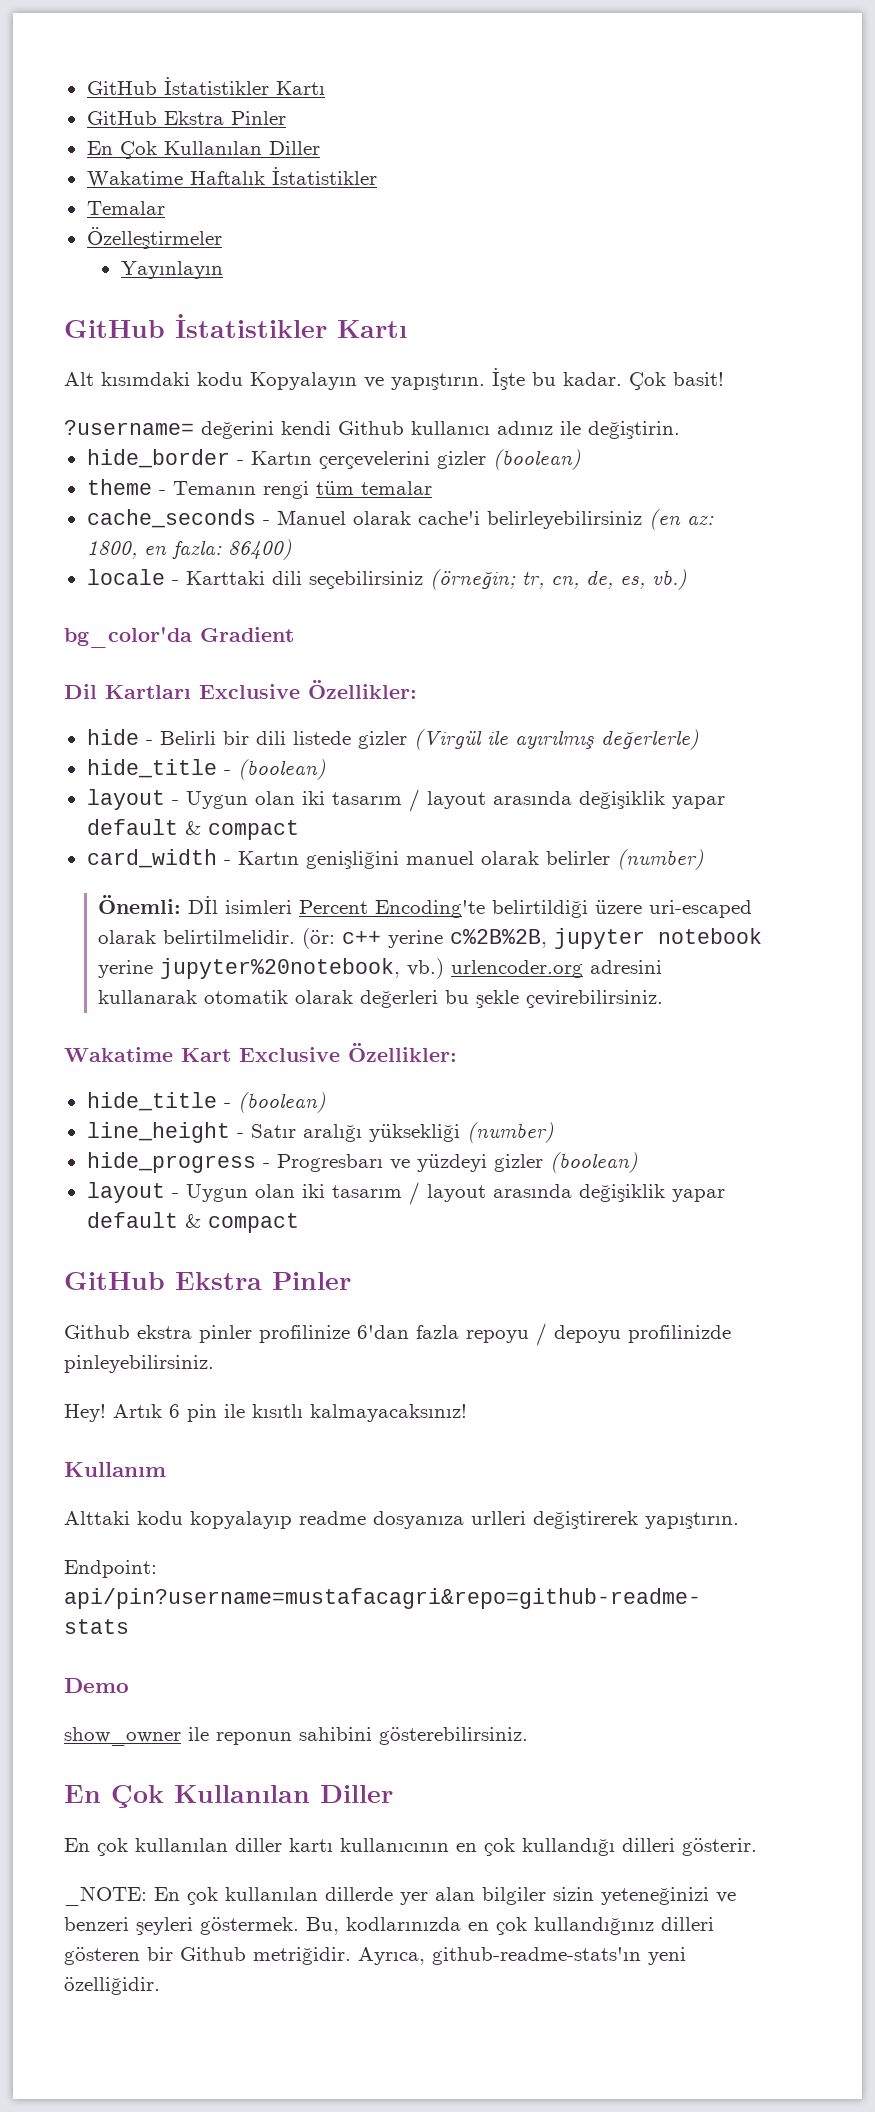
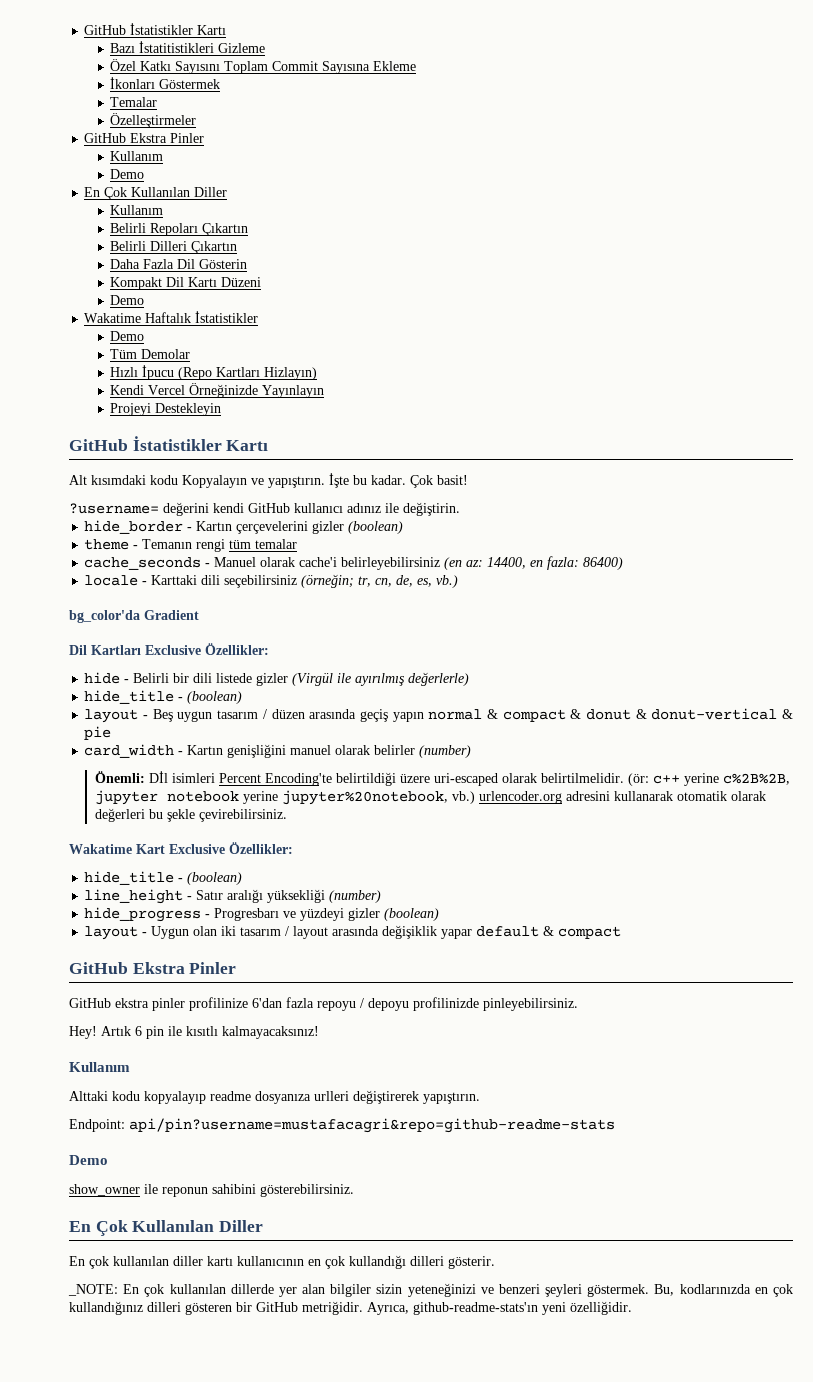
[86,77,325,95] [86,111,286,125] [86,141,320,159] [86,167,377,187] [86,201,165,215] [86,227,222,249] GitHub İstatistikler Kartı // GitHub Ekstra Pinler // En Çok Kullanılan Diller // Wakatime Haftalık İstatistikler // Temalar // Özelleştirmeler // -> [84,23,227,35] [110,41,266,53] [110,59,417,74] [110,77,221,89] [110,97,158,107] [110,113,197,128] [84,133,205,143] [110,151,164,161] [110,169,145,179] [84,187,228,200] [110,205,164,215] [110,223,249,236] [110,241,238,254] [110,259,248,269] [110,277,262,290] [110,295,145,305] [84,311,259,323] [110,331,145,341] [110,349,191,359] [110,365,318,380] [110,383,259,398] GitHub İstatistikler Kartı // Bazı İstatitistikleri Gizleme // Özel Katkı Sayısını Toplam Commit Sayısına Ekleme // İkonları Göstermek // Temalar // Özelleştirmeler // GitHub Ekstra Pinler // Kullanım // Demo // En Çok Kullanılan Diller // Kullanım // Belirli Repoları Çıkartın // Belirli Dilleri Çıkartın // Daha Fazla Dil Gösterin // Kompakt Dil Kartı Düzeni // Demo // Wakatime Haftalık İstatistikler // Demo // Tüm Demolar // Hızlı İpucu (Repo Kartları Hizlayın) // Kendi Vercel Örneğinizde
(223, 270) none -> [110,403,222,416] // Projeyi Destekleyin
[338,421,404,435] Github -> [248,503,290,513] GitHub
[86,541,137,559] 1800, -> [487,557,527,569] 14400,
[185,789,725,812] [86,819,299,840] Uygun olan iki tasarım / layout arasında değişiklik yapar default & compact -> [152,708,793,722] [84,726,112,740] Beş uygun tasarım / düzen arasında geçiş yapın normal & compact & donut & donut-vertical & pie
[64,1325,130,1339] Github -> [69,998,111,1008] GitHub
[180,1947,246,1961] Github -> [256,1302,298,1312] GitHub

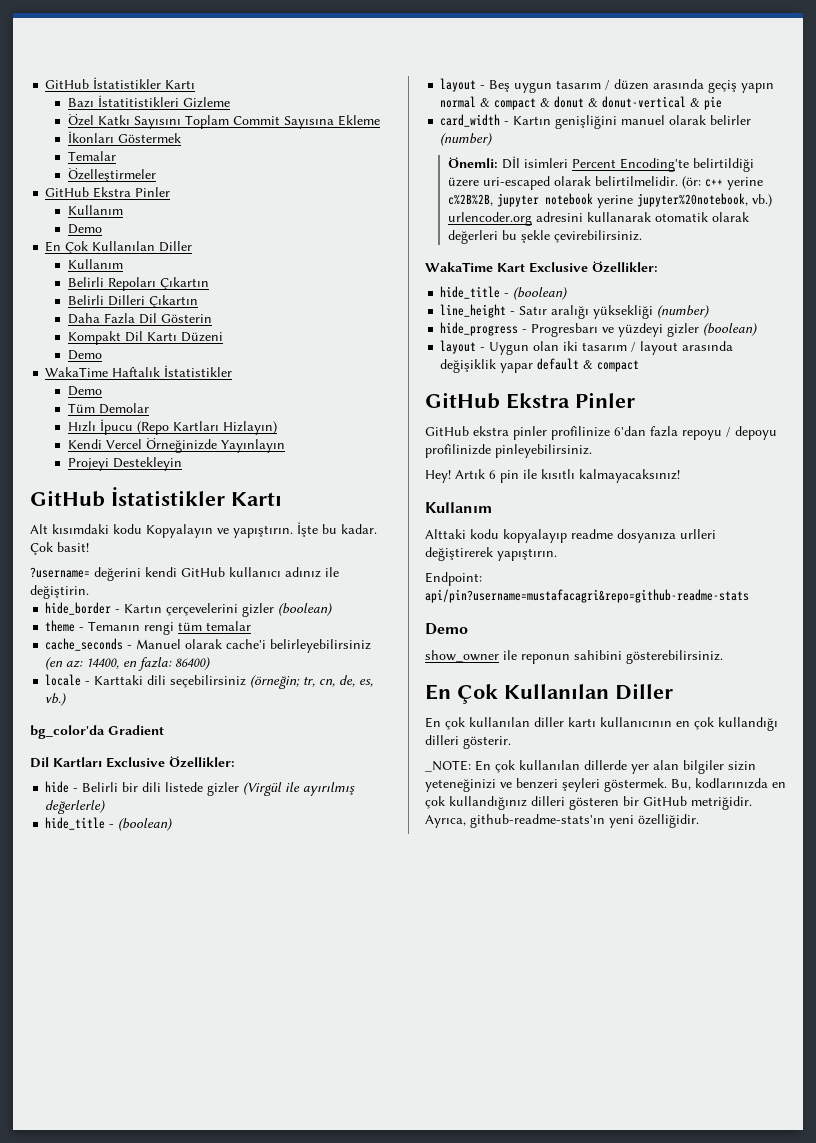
[84,313,142,323] Wakatime -> [45,367,109,377] WakaTime
[69,844,132,854] Wakatime -> [425,262,493,272] WakaTime

